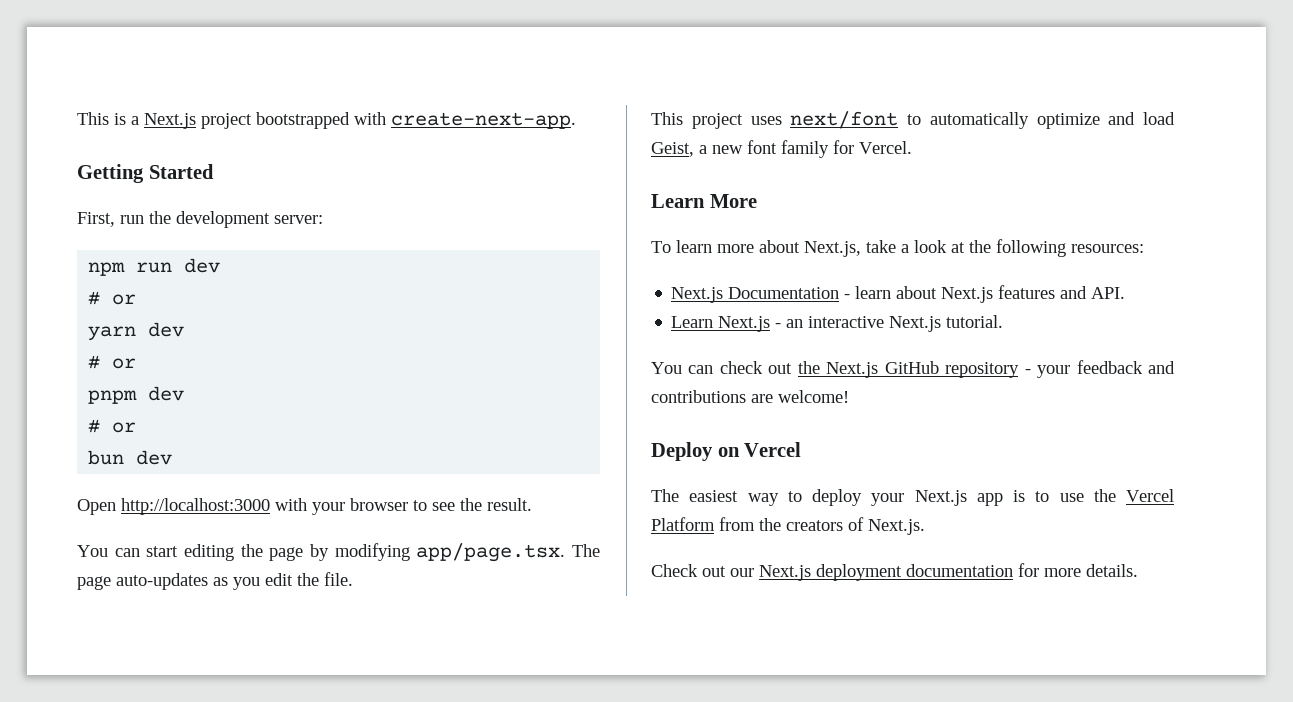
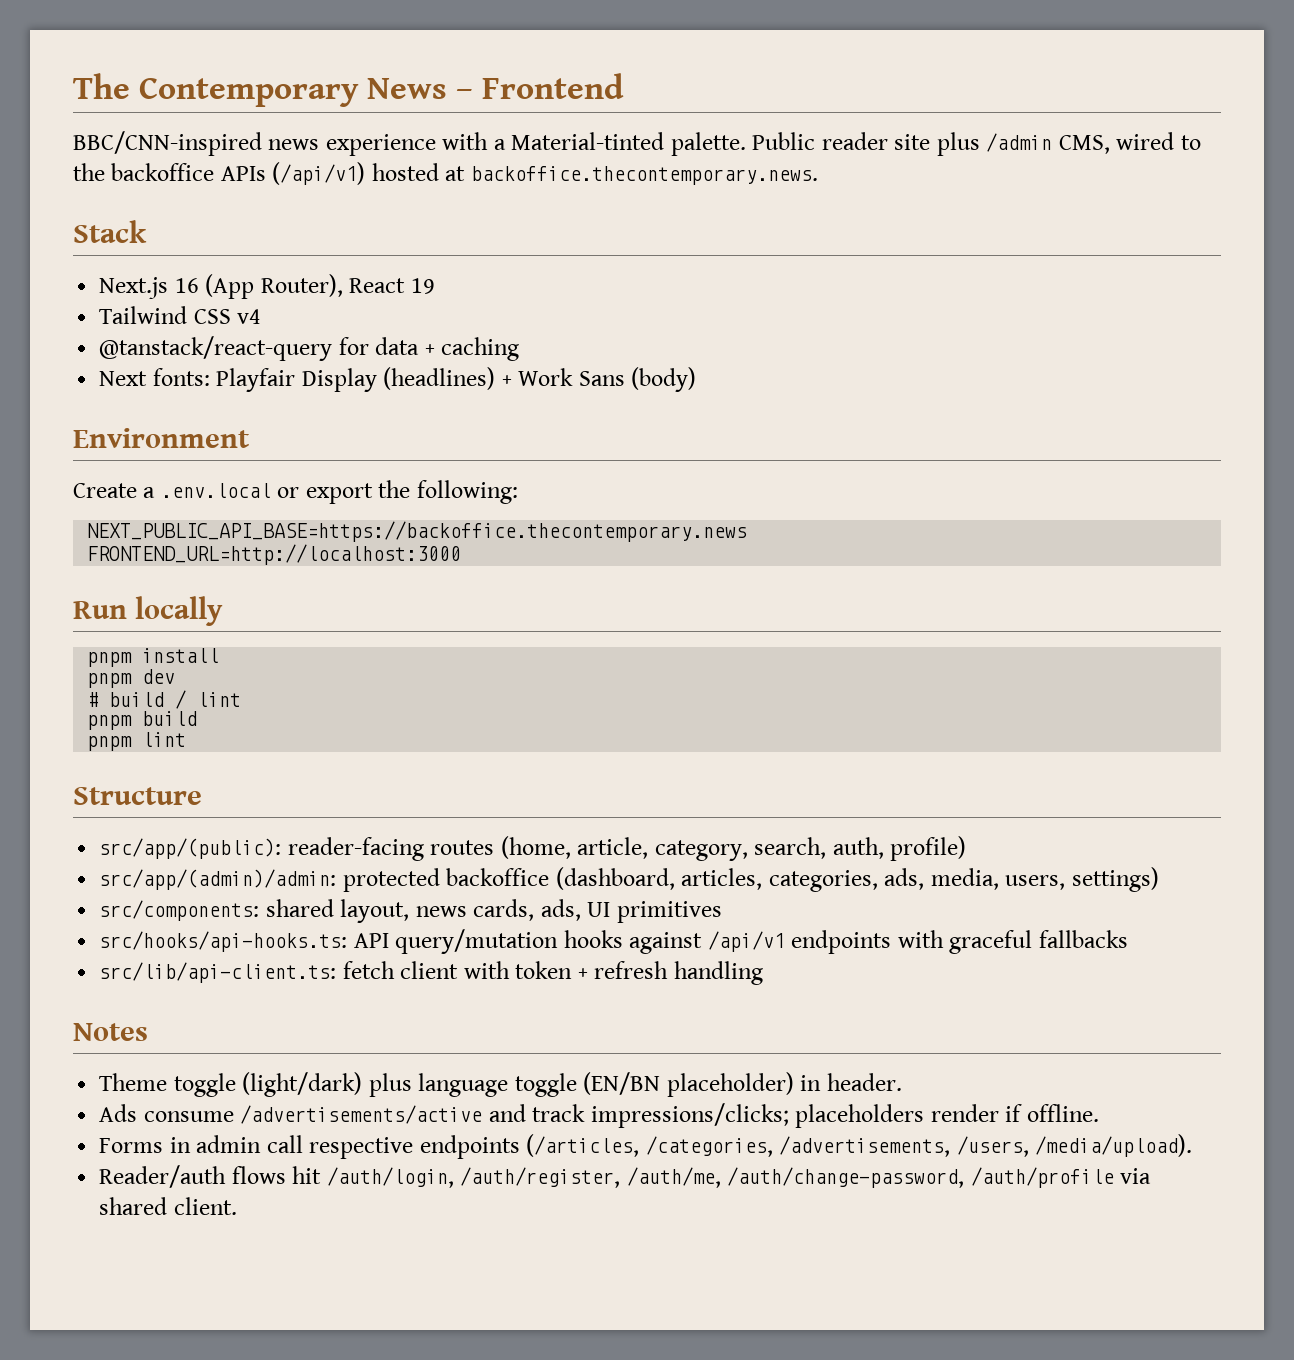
[77,112,576,129] [77,164,214,183] [77,211,323,228] [88,258,221,276] [88,291,137,305] [88,322,185,341] [88,355,137,369] [88,386,185,404] [88,419,137,433] [88,450,173,465] [77,498,532,515] [77,543,600,562] [77,572,353,590] [651,111,1175,129] [651,140,912,158] [651,194,757,208] [651,239,1144,257] [671,285,1126,303] [671,315,1004,332] [651,360,1175,378] [651,390,849,403] [651,442,802,461] [651,489,1174,506] [651,517,925,535] [651,563,1138,581] This is a Next.js project bootstrapped with create-next-app. // Getting Started // First, run the development server: // npm run dev // # or // yarn dev // # or // pnpm dev // # or // bun dev // Open http://localhost:3000 with your browser to see the result. // You can start editing the page by modifying app/page.tsx. The page auto-updates as you edit the file. // This project uses next/font to automatically optimize and load Geist, a new font family for Vercel. // Learn More // To learn more about Next.js, take a look at the following resources: // Next.js Documentation - learn about Next.js features and API. // Learn Next.js - an interactive Next.js tutorial. // You can check out the Next.js GitHub repository - your feedback and contributions are welcome! // Deploy on Vercel // The easiest way to deploy your Next.js app is to use the Vercel Platform from the creators of Next.js. // Check out our Next.js deployment documentation for more details. -> [73,73,625,107] [73,131,1201,156] [73,162,818,185] [73,220,147,243] [99,274,435,299] [99,306,262,324] [99,336,520,361] [99,367,697,392] [73,428,250,448] [73,480,518,504] [87,521,748,542] [87,544,462,565] [73,596,224,626] [87,648,220,667] [87,669,176,688] [87,690,242,709] [87,711,198,730] [87,732,187,751] [73,787,202,805] [99,836,967,861] [99,867,1159,892] [99,899,722,923] [99,929,1128,954] [99,961,763,985] [73,1023,148,1041] [99,1072,902,1097] [99,1103,1099,1128] [99,1134,1193,1159] [99,1165,1152,1188] [99,1197,237,1215] The Contemporary News – Frontend // BBC/CNN-inspired news experience with a Material-tinted palette. Public reader site plus /admin CMS, wired to the backoffice APIs (/api/v1) hosted at backoffice.thecontemporary.news. // Stack // Next.js 16 (App Router), React 19 // Tailwind CSS v4 // @tanstack/react-query for data + caching // Next fonts: Playfair Display (headlines) + Work Sans (body) // Environment // Create a .env.local or export the following: // NEXT_PUBLIC_API_BASE=https://backoffice.thecontemporary.news // FRONTEND_URL=http://localhost:3000 // Run locally // pnpm install // pnpm dev // # build / lint // pnpm build // pnpm lint // Structure // src/app/(public): reader-facing routes (home, article, category, search, auth, profile) // src/app/(admin)/admin: protected backoffice (dashboard, articles, categories, ads, media, users, settings) // src/components: shared layout, news cards, ads, UI primitives // src/hooks/api-hooks.ts: API query/mutation hooks against /api/v1 endpoints with graceful fallbacks // src/lib/api-client.ts: fetch client with token + refresh handling // Notes // Theme toggle (light/dark) plus language toggle (EN/BN placeholder) in header. // Ads consume /advertisements/active and track impressions/clicks; placeholders render if offline. // Forms in admin call respective endpoints (/articles, /categories, /advertisements, /users, /media/upload). // Reader/auth flows hit /auth/login, /auth/register, /auth/me, /auth/change-password, /auth/profile via shared client.

